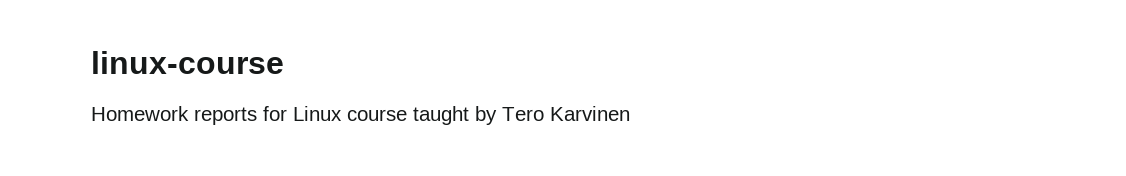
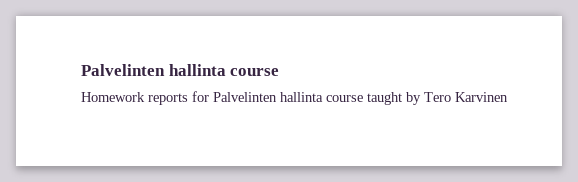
[91,51,284,74] linux-course -> [81,64,280,76] Palvelinten hallinta course
[293,106,342,121] Linux -> [213,92,323,102] Palvelinten hallinta

